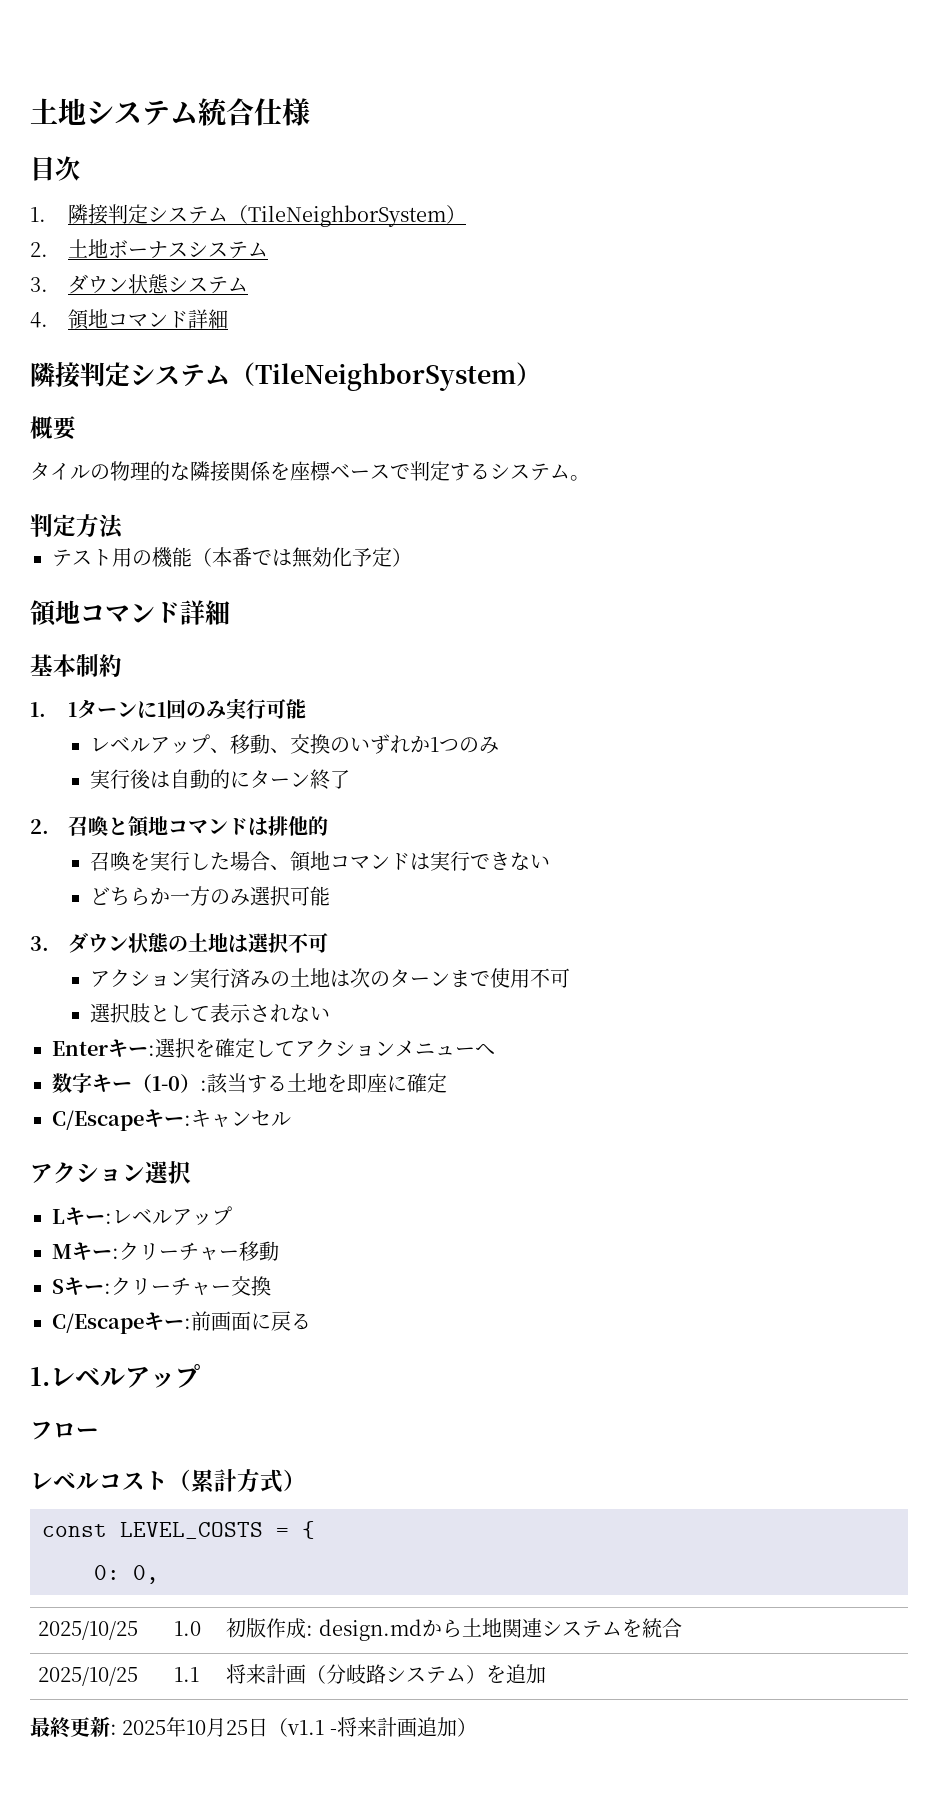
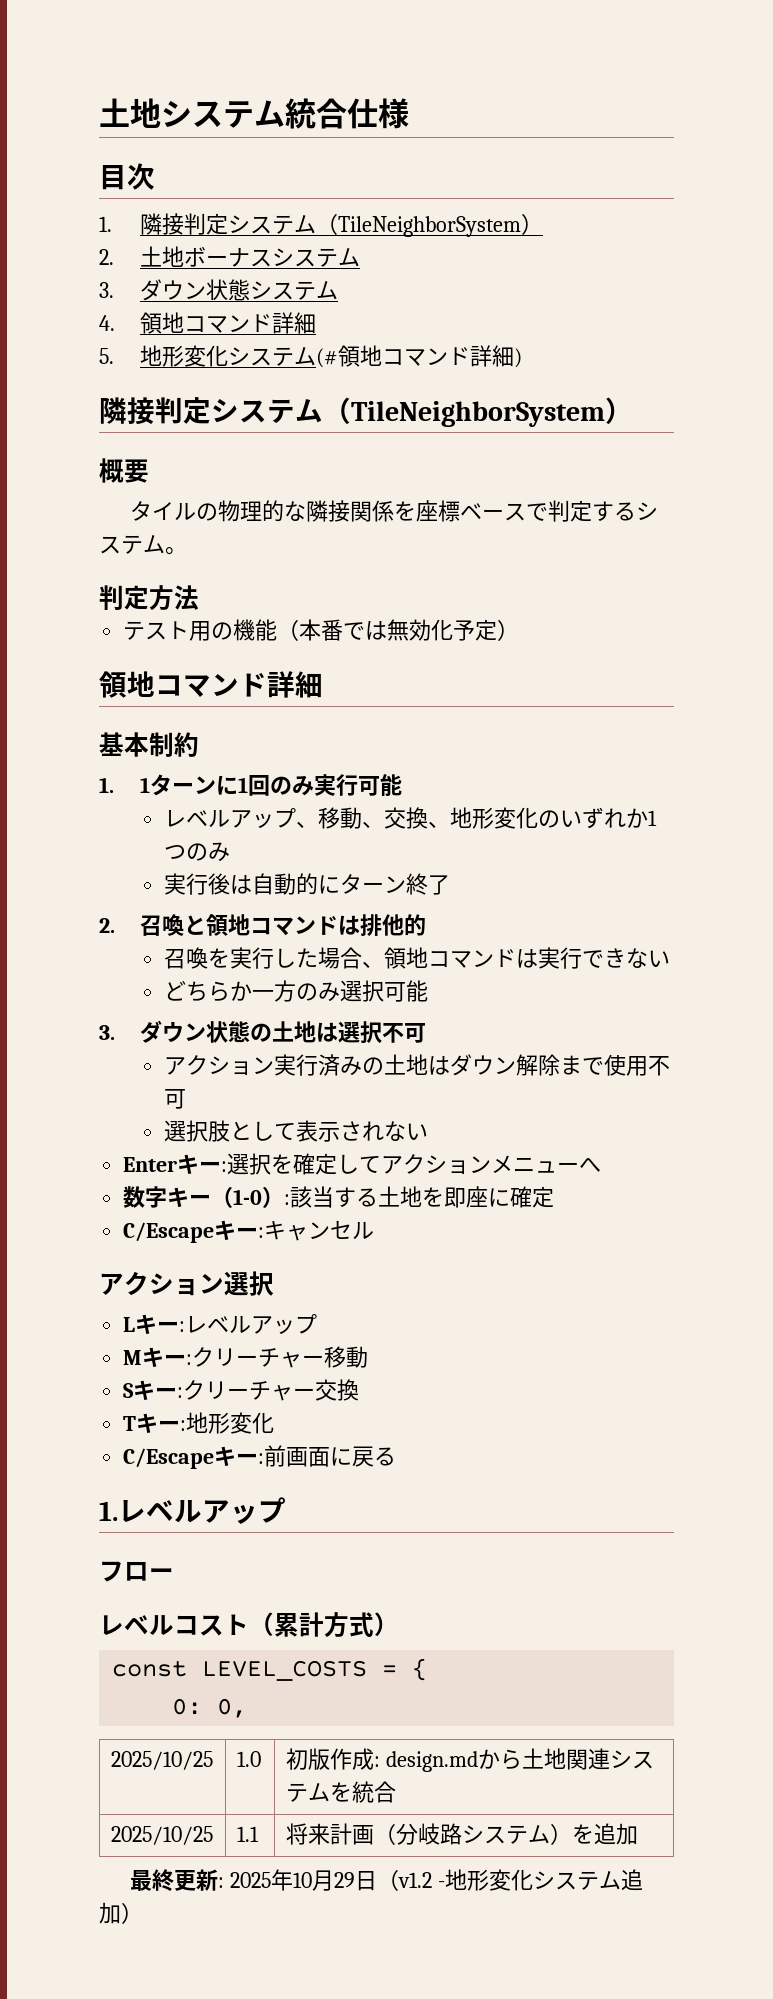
(228, 319) none -> [99,345,522,368] // 5.地形変化システム(#領地コマンド詳細)
(330, 744) none -> [427,807,538,829] 、地形変化
[349,968,450,988] 次のターン -> [449,1054,560,1076] ダウン解除
(271, 1286) none -> [123,1412,275,1434] // Tキー:地形変化
[226,1717,417,1737] 25日（v1.1 -将来計画 -> [334,1869,622,1891] 29日（v1.2 -地形変化システム

